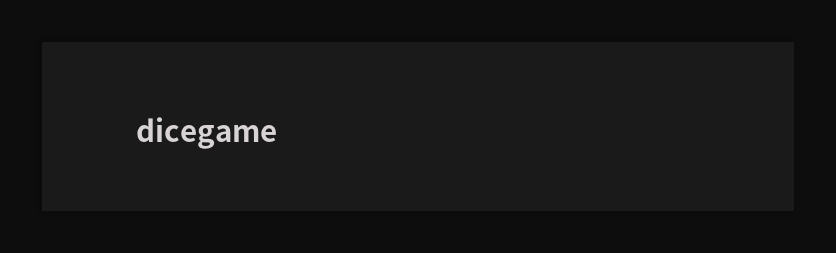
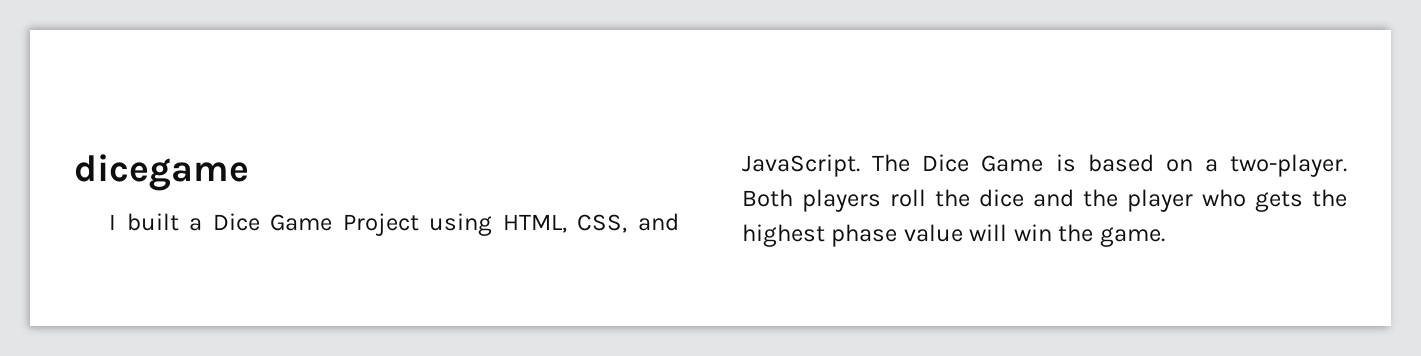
(277, 133) none -> [109,213,679,236] [742,154,1347,177] [742,189,1347,212] [742,224,1165,247] // I built a Dice Game Project using HTML, CSS, and JavaScript. The Dice Game is based on a two-player. Both players roll the dice and the player who gets the highest phase value will win the game.

